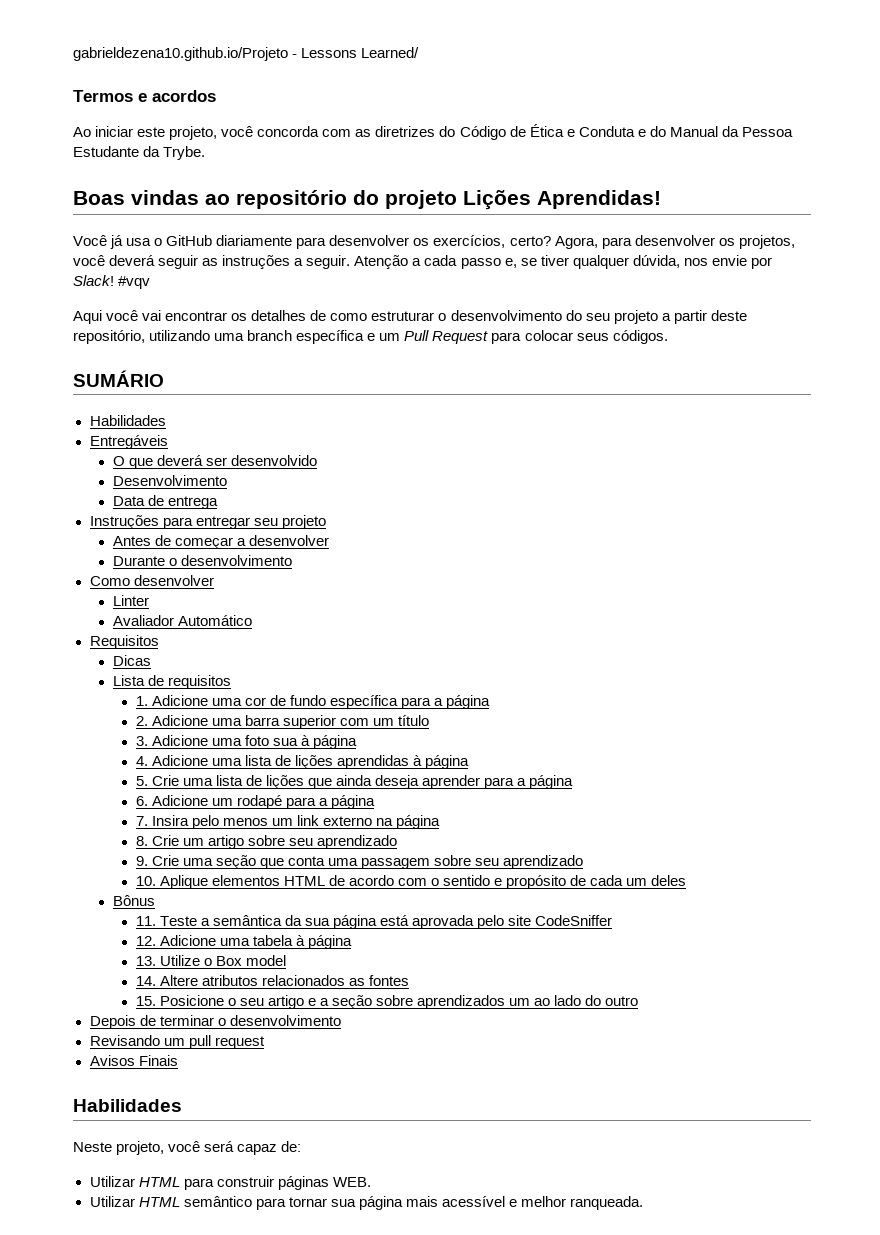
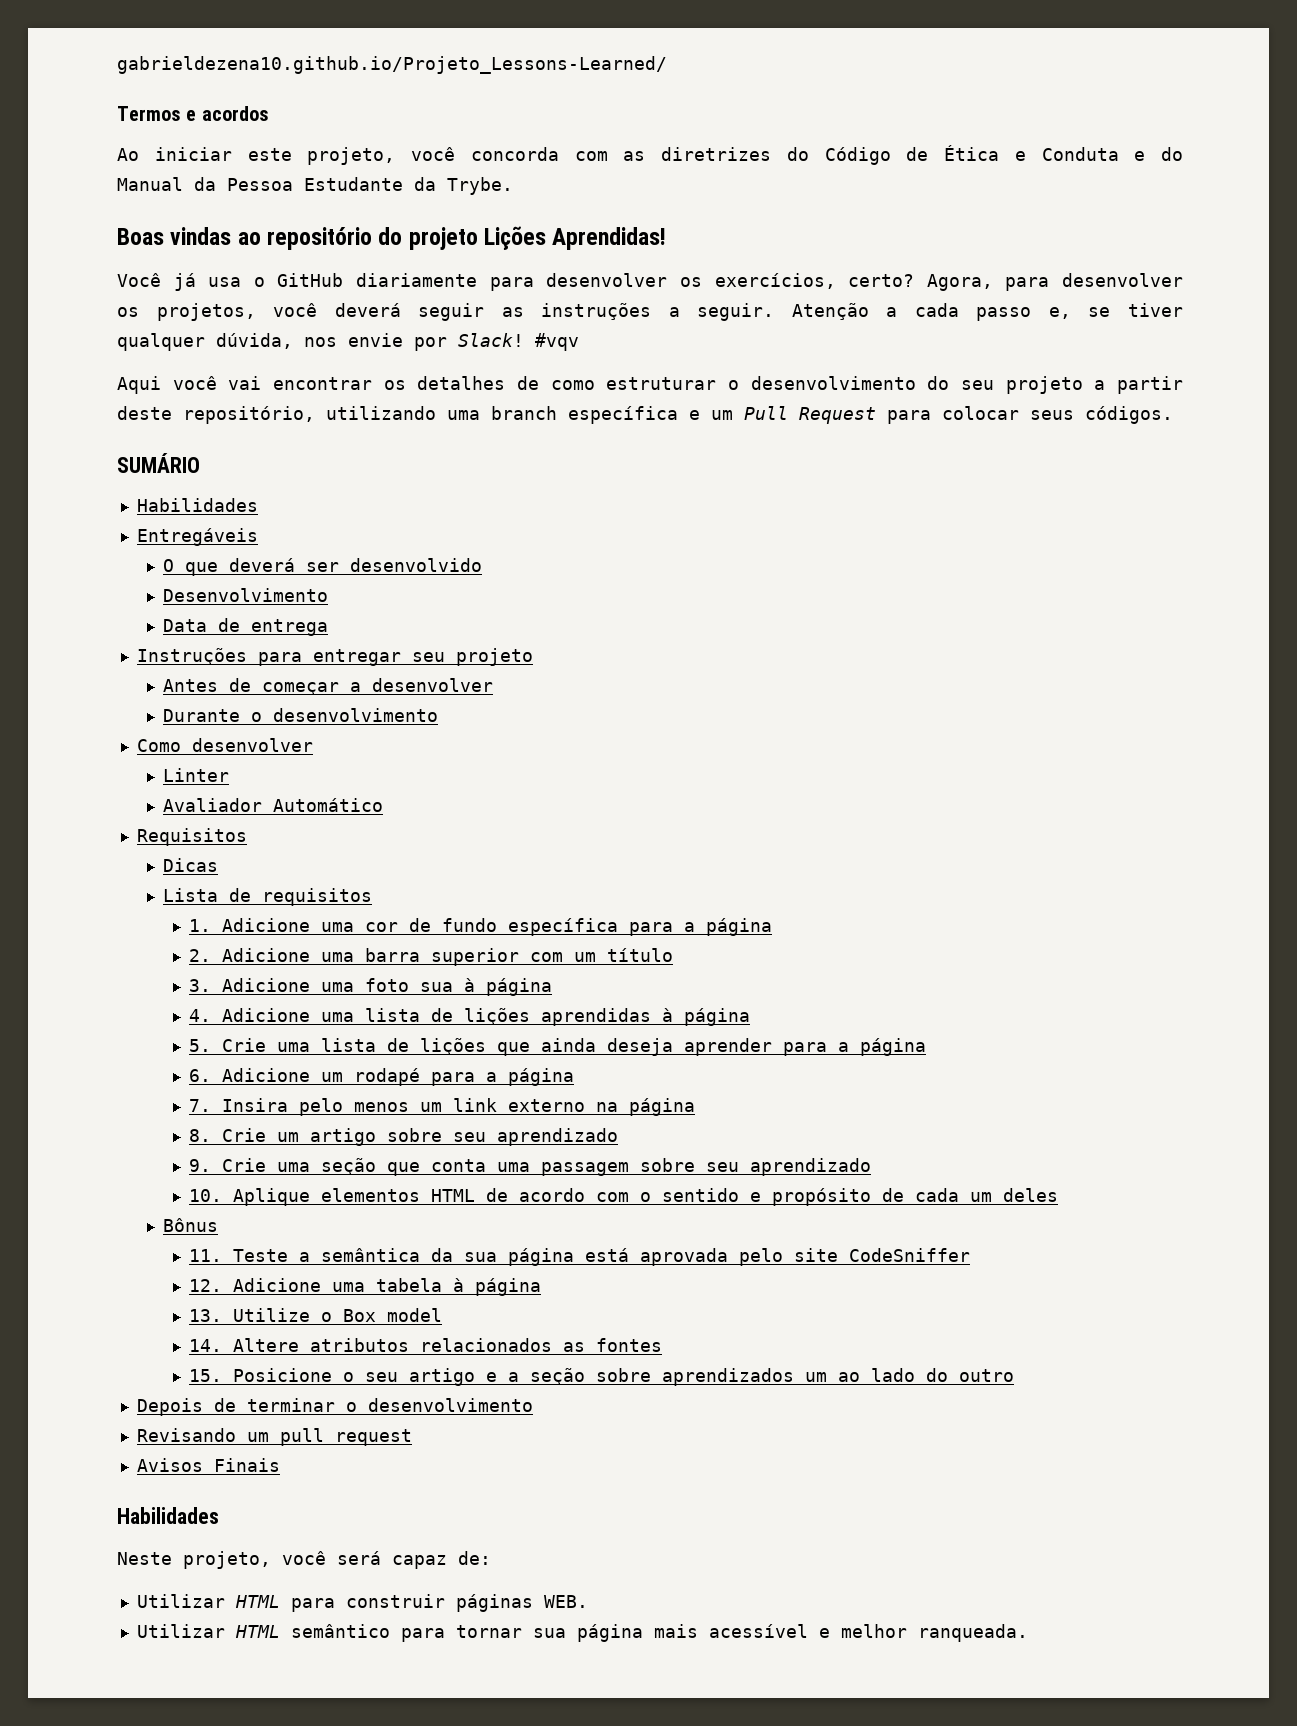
[73,47,420,61] gabrieldezena10.github.io/Projeto - Lessons Learned/ -> [117,56,667,74] gabrieldezena10.github.io/Projeto_Lessons-Learned/

